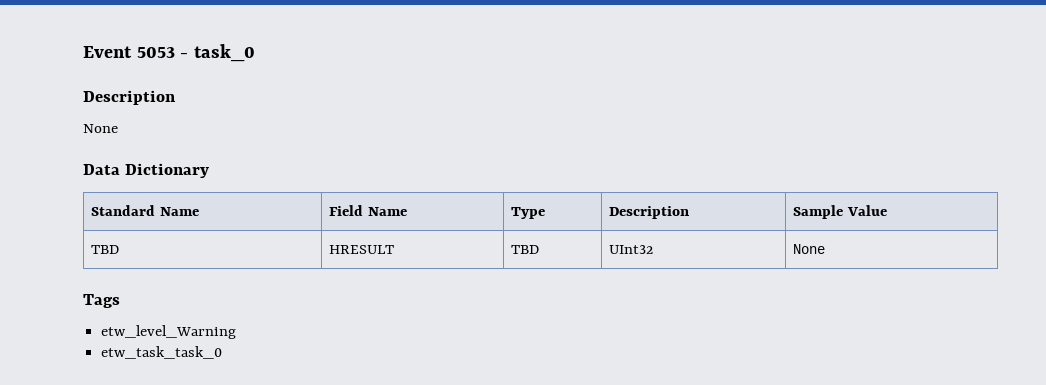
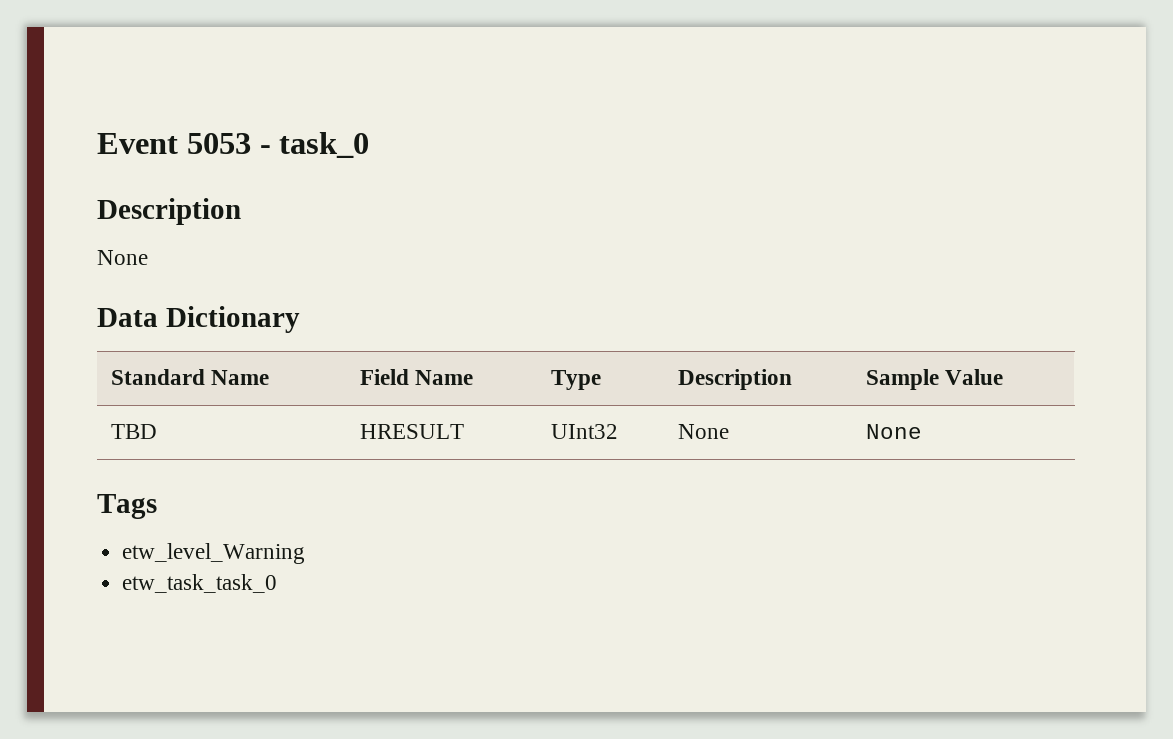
[511,245,540,254] [609,245,654,254] TBD | UInt32 -> [551,424,619,439] [678,424,730,439] UInt32 | None

